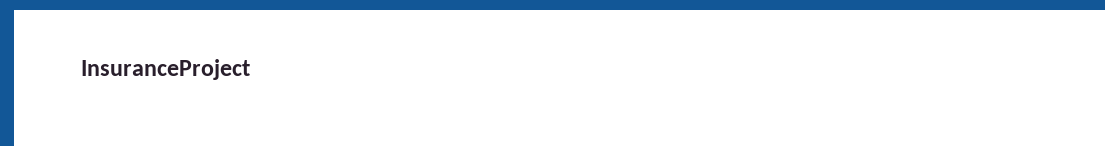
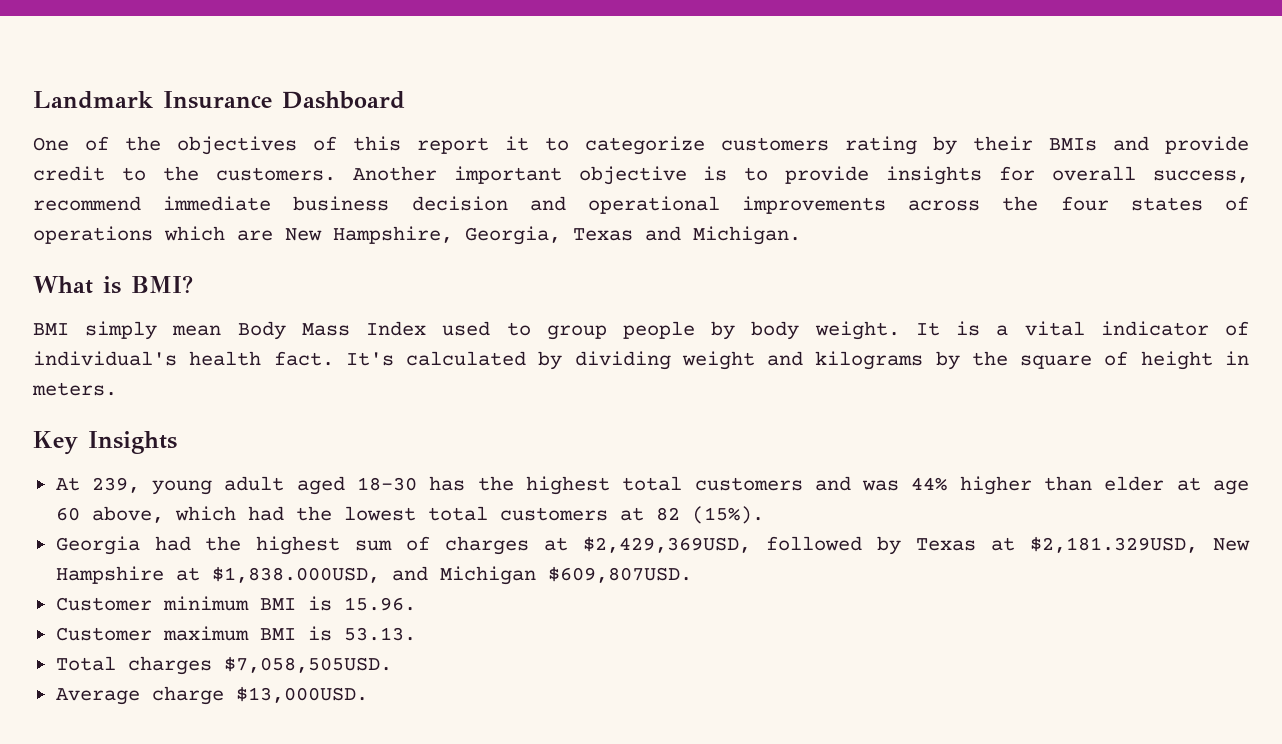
[81,59,250,80] InsuranceProject -> [33,91,405,109] [33,136,1249,155] [33,166,1249,185] [33,196,1249,214] [33,226,801,245] [33,275,193,294] [33,321,1249,340] [33,351,1249,370] [32,382,117,396] [33,431,177,455] [55,476,1250,495] [55,506,764,524] [55,536,1250,555] [55,566,692,585] [55,596,416,611] [55,626,416,641] [55,656,392,675] [55,686,368,705] Landmark Insurance Dashboard // One of the objectives of this report it to categorize customers rating by their BMIs and provide credit to the customers. Another important objective is to provide insights for overall success, recommend immediate business decision and operational improvements across the four states of operations which are New Hampshire, Georgia, Texas and Michigan. // What is BMI? // BMI simply mean Body Mass Index used to group people by body weight. It is a vital indicator of individual's health fact. It's calculated by dividing weight and kilograms by the square of height in meters. // Key Insights // At 239, young adult aged 18-30 has the highest total customers and was 44% higher than elder at age 60 above, which had the lowest total customers at 82 (15%). // Georgia had the highest sum of charges at $2,429,369USD, followed by Texas at $2,181.329USD, New Hampshire at $1,838.000USD, and Michigan $609,807USD. // Customer minimum BMI is 15.96. // Customer maximum BMI is 53.13. // Total charges $7,058,505USD. // Average charge $13,000USD.

